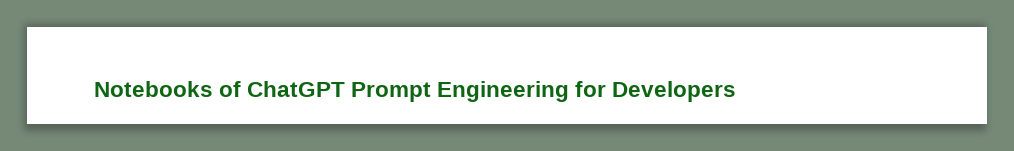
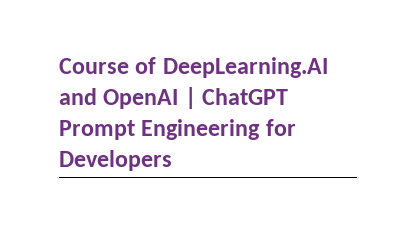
[94,81,242,97] Notebooks of -> [59,57,328,78] [59,87,196,109] Course of DeepLearning.AI and OpenAI |

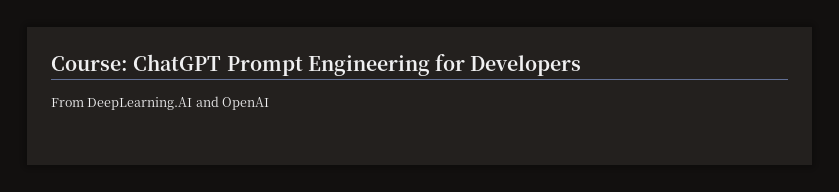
[59,57,328,78] [59,87,196,109] Course of DeepLearning.AI and OpenAI | -> [51,56,128,71] Course:
(172, 160) none -> [51,96,270,110] // From DeepLearning.AI and OpenAI

